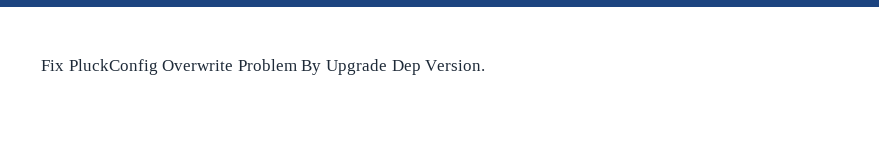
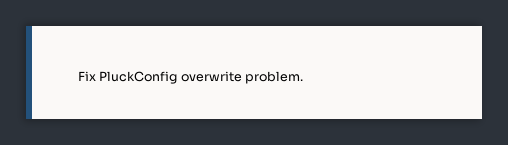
[162,59,486,75] Overwrite Problem By Upgrade Dep Version. -> [180,71,304,84] overwrite problem.

